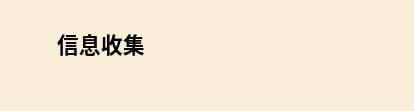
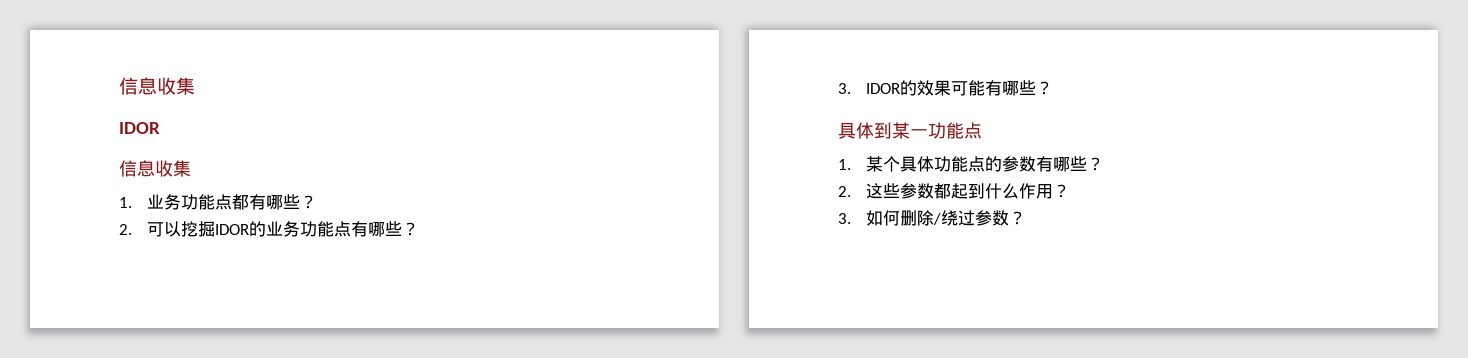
[57,33,145,56] 信息收集 -> [119,77,195,95] [119,122,160,134] [119,160,191,177] [119,194,317,210] [119,221,419,237] [838,80,1053,96] [838,122,982,139] [838,156,1104,172] [838,183,1070,199] [838,210,1026,226] 信息收集 // IDOR // 信息收集 // 1.业务功能点都有哪些？ // 2.可以挖掘IDOR的业务功能点有哪些？ // 3. IDOR的效果可能有哪些？ // 具体到某一功能点 // 1.某个具体功能点的参数有哪些？ // 2.这些参数都起到什么作用？ // 3.如何删除/绕过参数？

